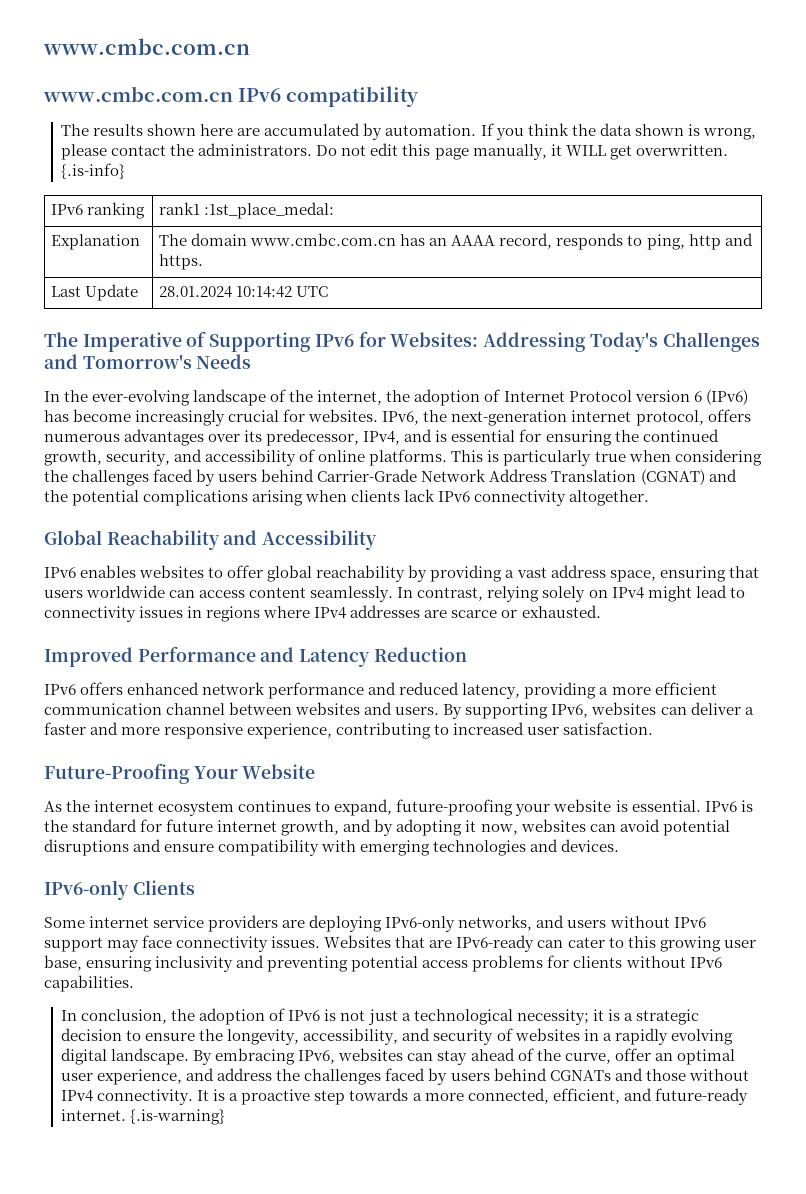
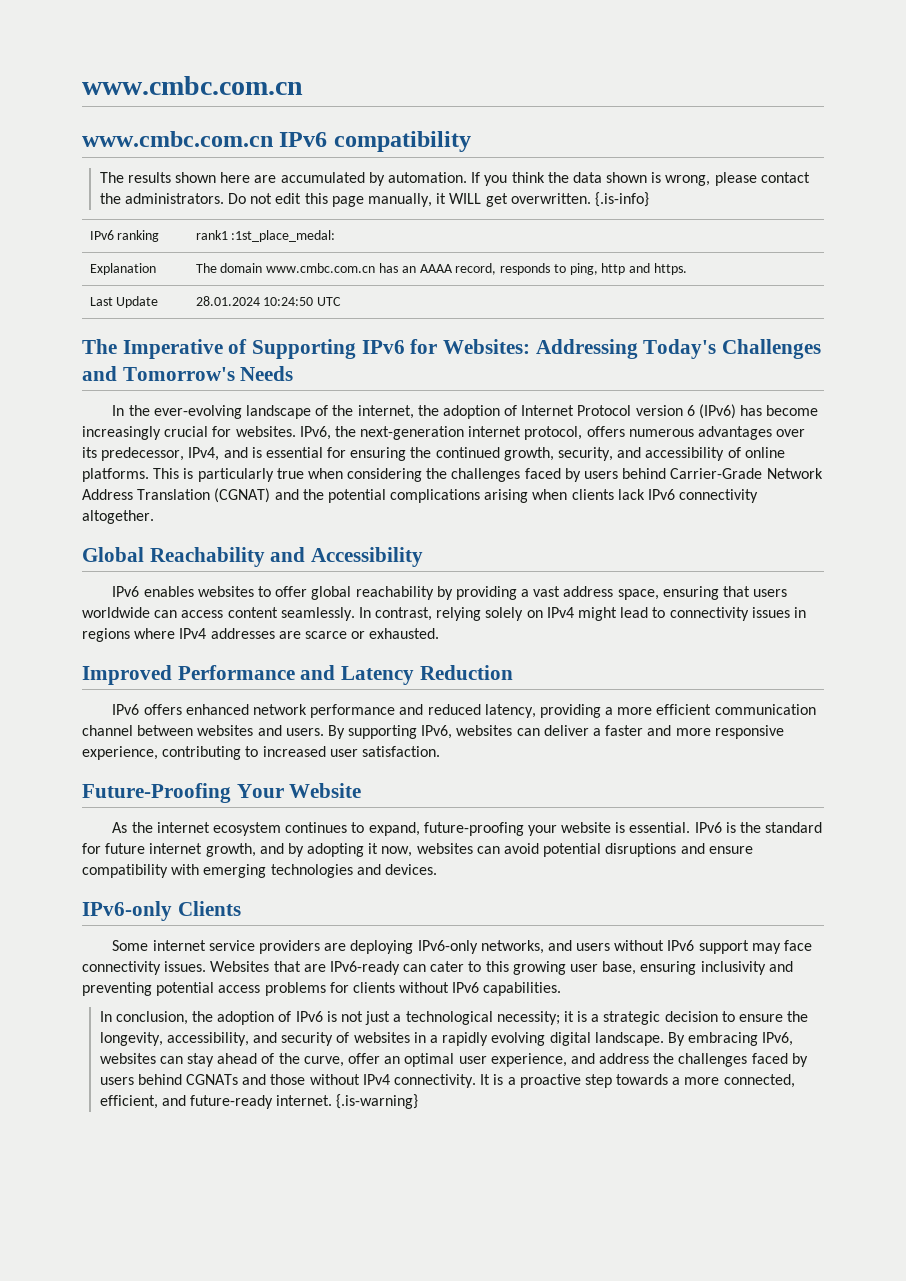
[236,286,293,298] 10:14:42 -> [263,297,314,306] 10:24:50

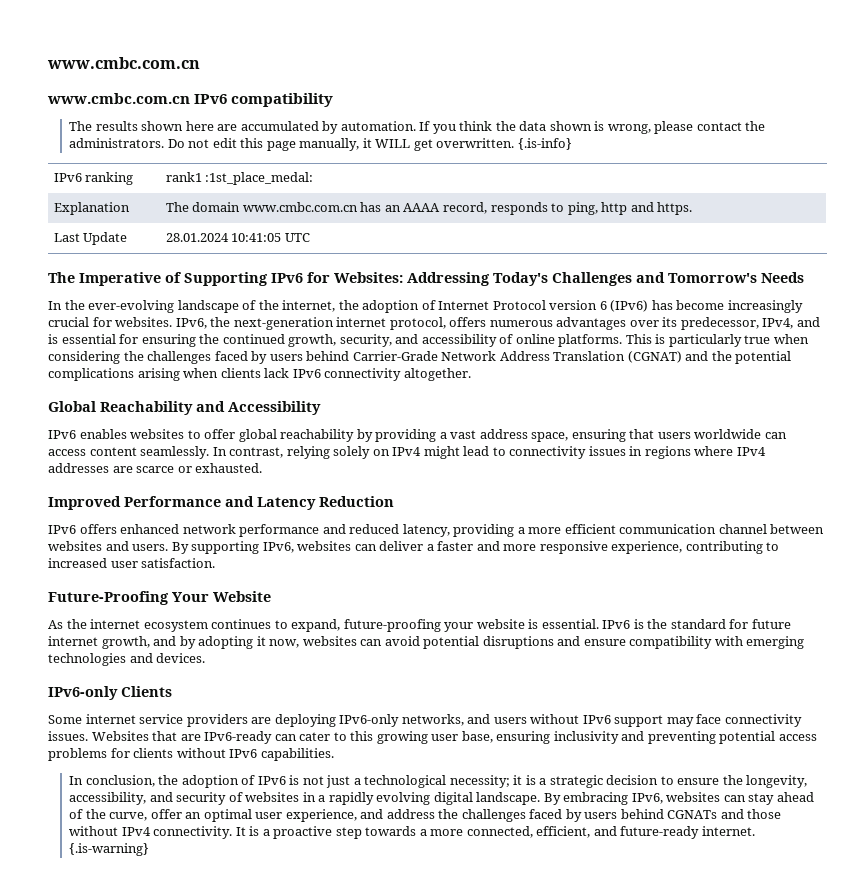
[263,297,314,306] 10:24:50 -> [231,233,282,242] 10:41:05

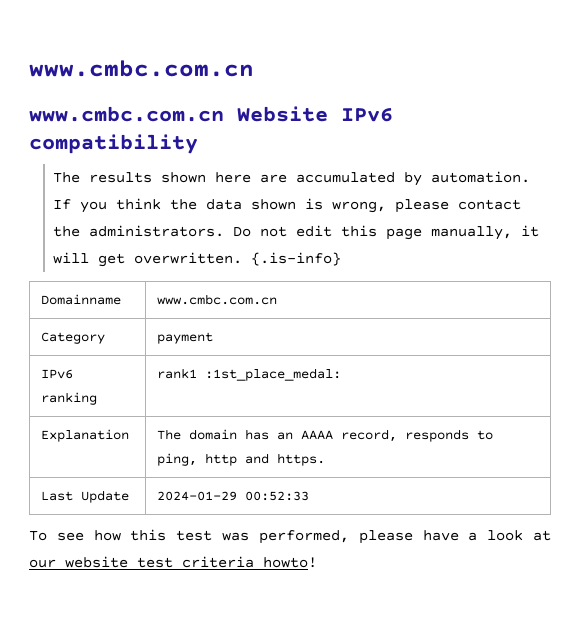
(190, 98) none -> [237,106,328,122] Website
[375,139,411,148] WILL -> [53,252,90,264] will
(572, 144) none -> [41,294,122,305] [157,294,278,305] [41,332,106,344] [157,332,214,344] // Domainname | www.cmbc.com.cn // Category | payment
[242,202,358,212] www.cmbc.com.cn -> (238, 434) none
[165,233,310,242] [48,272,804,286] [48,300,803,313] [48,317,820,330] [48,334,809,347] [48,351,792,364] [48,368,471,381] [48,401,321,415] [48,429,787,442] [48,446,766,459] [48,463,263,473] [48,496,394,510] [48,524,825,537] [48,541,780,554] [48,558,216,568] [48,591,271,605] [48,619,791,632] [48,636,805,649] [48,653,206,666] [48,686,172,700] [48,714,802,727] [48,731,817,744] [48,748,334,761] [69,775,808,788] [69,792,814,805] [69,809,782,822] [69,826,755,839] [69,843,150,856] 28.01.2024 10:41:05 UTC // The Imperative of Supporting IPv6 for Websites: Addressing Today's Challenges and Tomorrow's Needs // In the ever-evolving landscape of the internet, the adoption of Internet Protocol version 6 (IPv6) has become increasingly crucial for websites. IPv6, the next-generation internet protocol, offers numerous advantages over its predecessor, IPv4, and is essential for ensuring the continued growth, security, and accessibility of online platforms. This is particularly true when considering the challenges faced by users behind Carrier-Grade Network Address Translation (CGNAT) and the potential complications arising when clients lack IPv6 connectivity altogether. // Global Reachability and Accessibility // IPv6 enables websites to offer global reachability by providing a vast address space, ensuring that users worldwide can access content seamlessly. In contrast, relying solely on IPv4 might lead to connectivity issues in regions where IPv4 addresses are scarce or exhausted. // Improved Performance and Latency Reduction // IPv6 offers enhanced network performance and reduced latency, providing a more efficient communication channel between websites and users. By supporting IPv6, websites can deliver a faster and more responsive experience, contributing to increased user satisfaction. // Future-Proofing Your Website // As the internet ecosystem continues to expand, future-proofing your website is essential. IPv6 is the standard for future internet growth, and by adopting it now, websites can avoid potential disruptions and ensure compatibility with emerging technologies and devices. // IPv6-only Clients // Some internet service providers are deploying IPv6-only networks, and users without IPv6 support may face connectivity issues. Websites that are IPv6-ready can cater to this growing user base, ensuring inclusivity and preventing potential access problems for clients without IPv6 capabilities. // In conclusion, the adoption of IPv6 is not just a technological necessity; it is a strategic decision to ensure the longevity, accessibility, and security of websites in a rapidly evolving digital landscape. By embracing IPv6, websites can stay ahead of the curve, offer an optimal user experience, and address the challenges faced by users behind CGNATs and those without IPv4 connectivity. It is a proactive step towards a more connected, efficient, and future-ready internet. {.is-warning} -> [157,491,310,501] [29,529,551,544] [29,556,317,568] 2024-01-29 00:52:33 // To see how this test was performed, please have a look at our website test criteria howto!

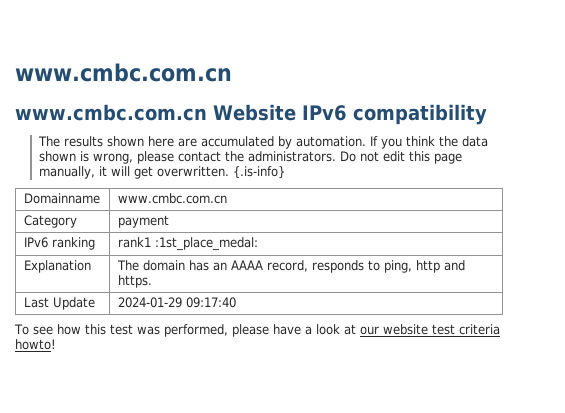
[245,491,310,501] 00:52:33 -> [185,297,236,308] 09:17:40

